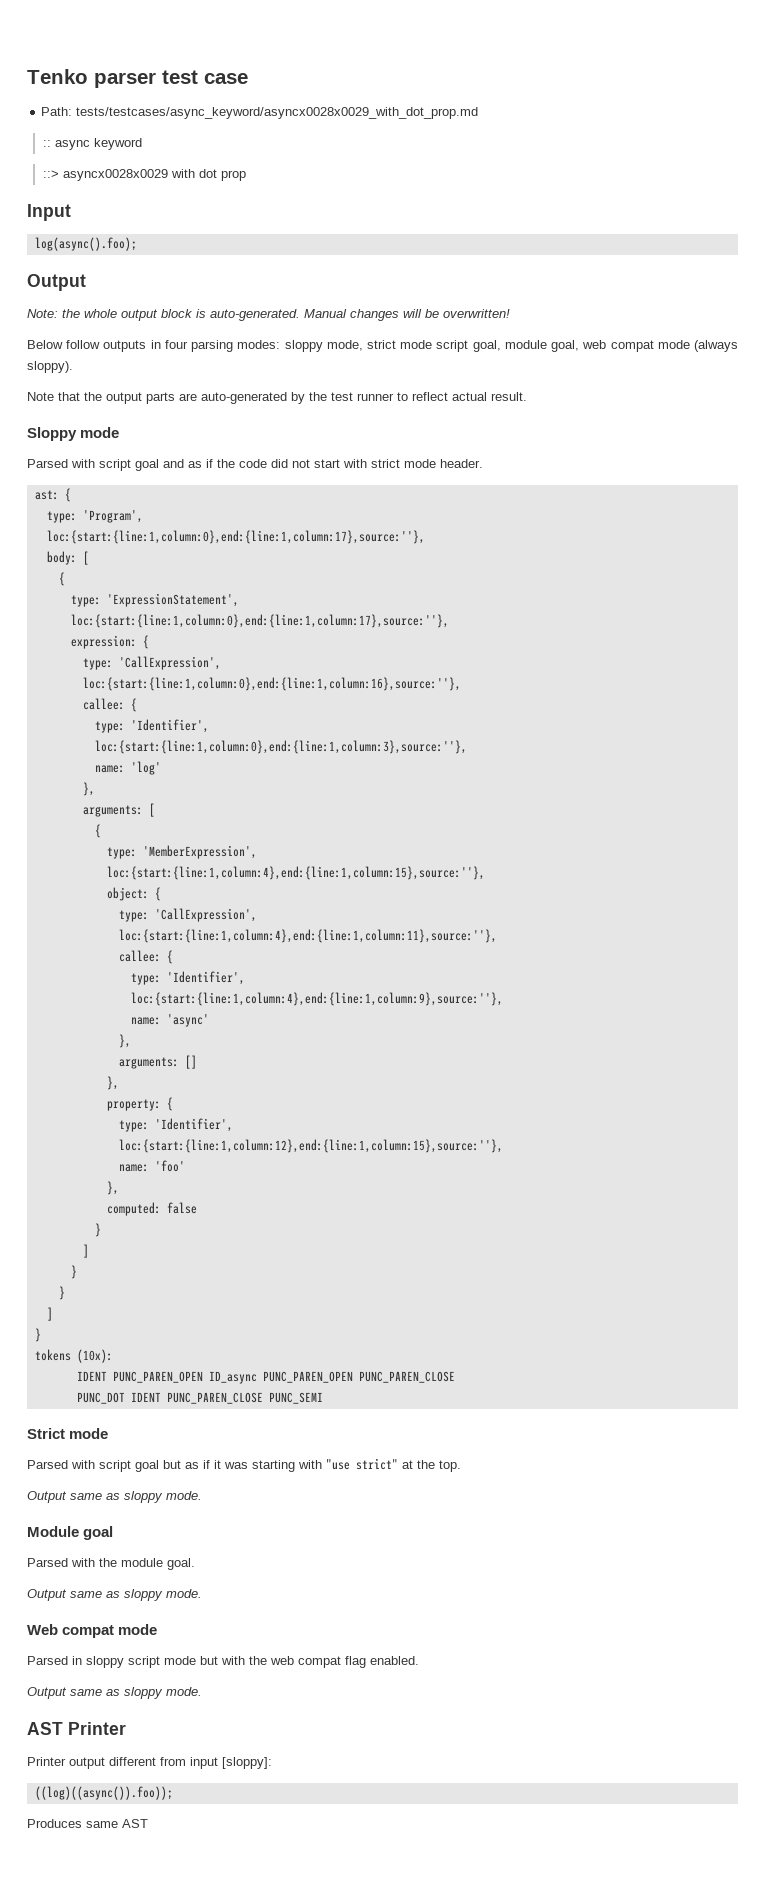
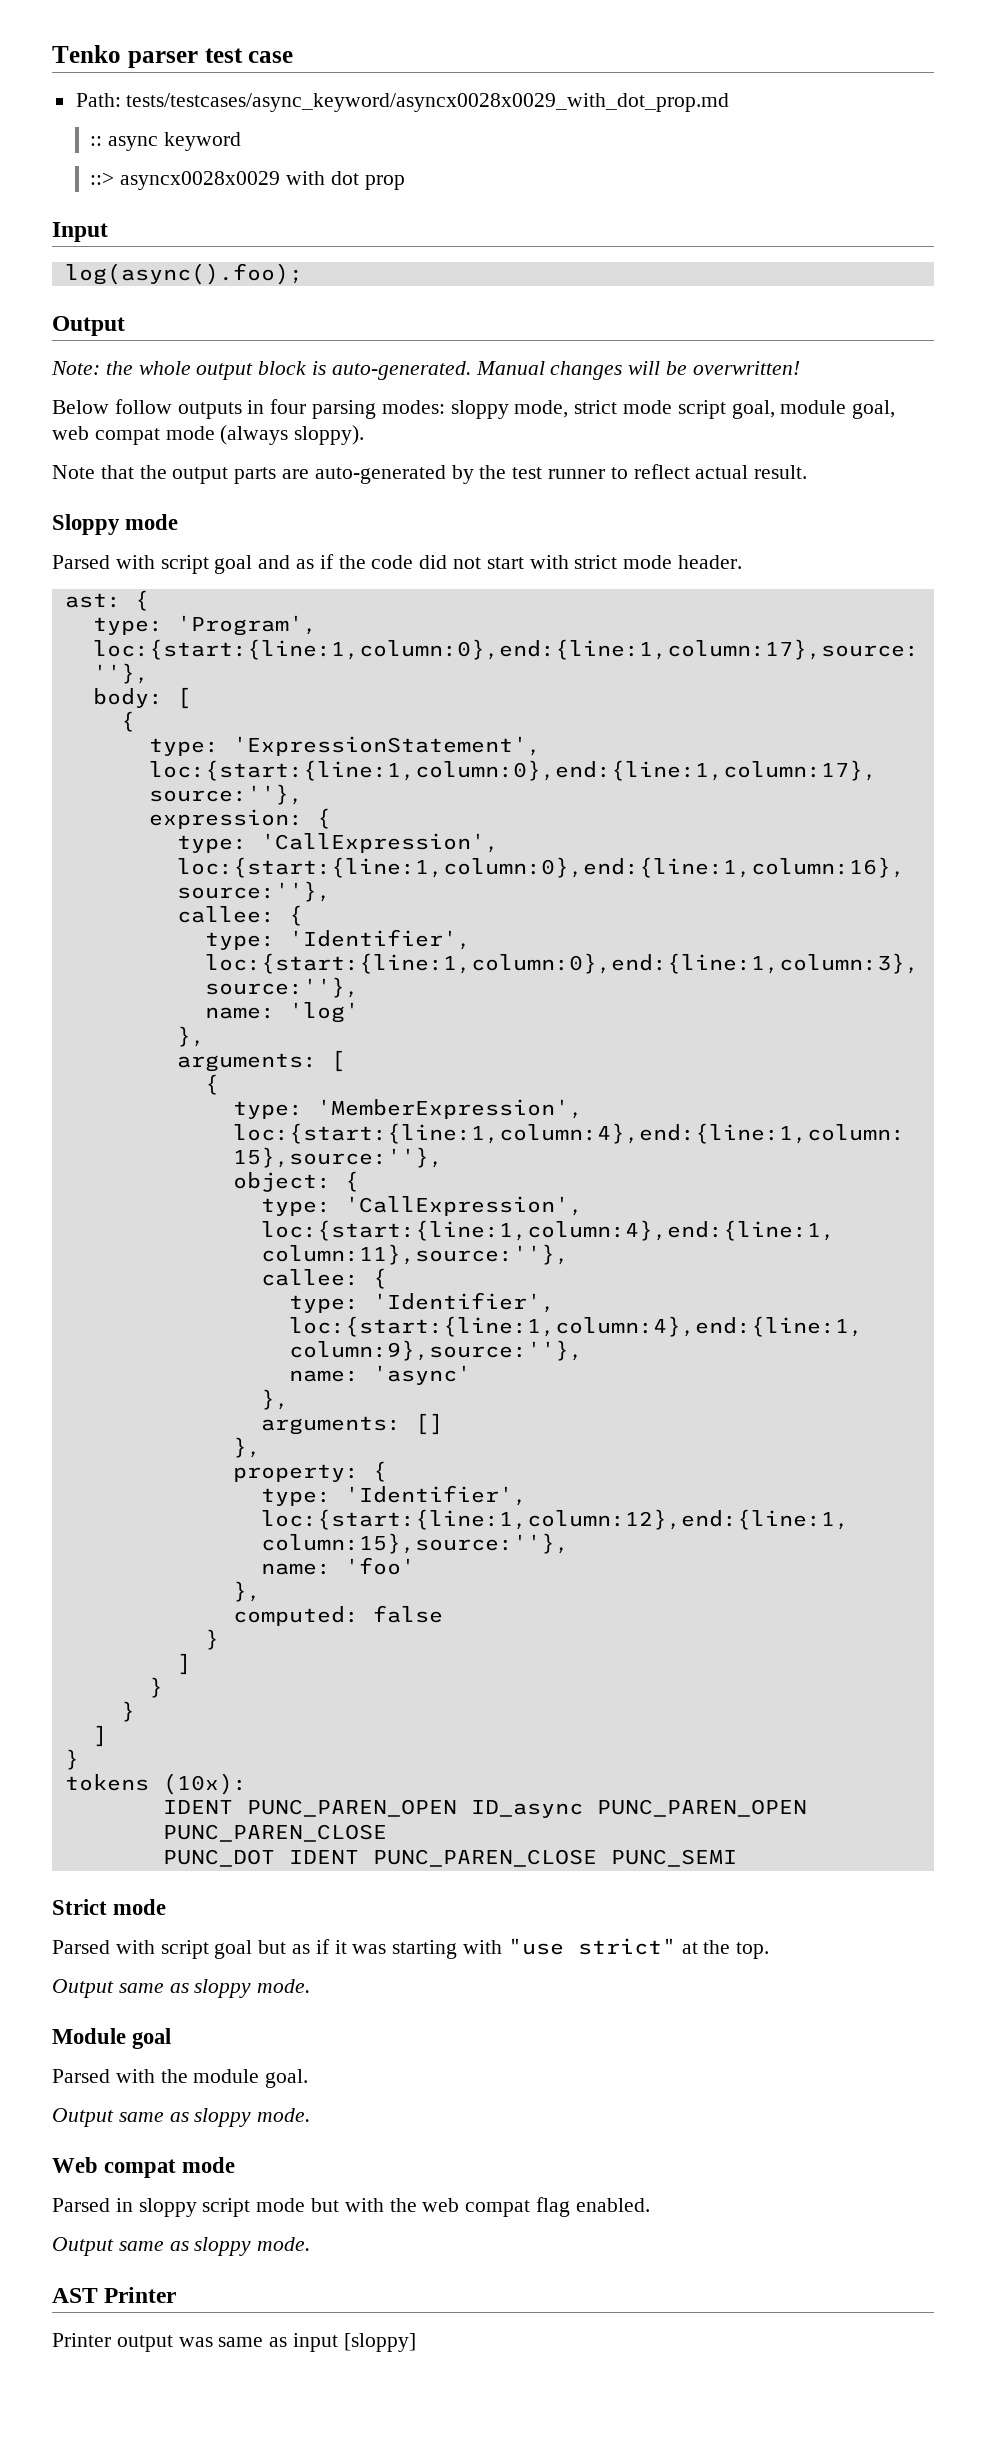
[109,1757,272,1769] [34,1786,173,1800] [27,1819,148,1828] different from input [sloppy]: // ((log)((async()).foo)); // Produces same AST -> [178,2333,416,2352] was same as input [sloppy]

